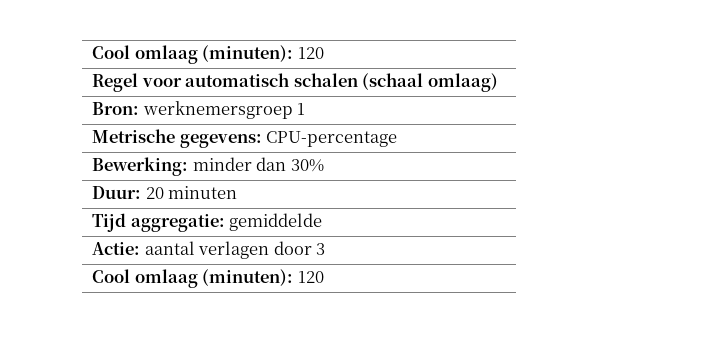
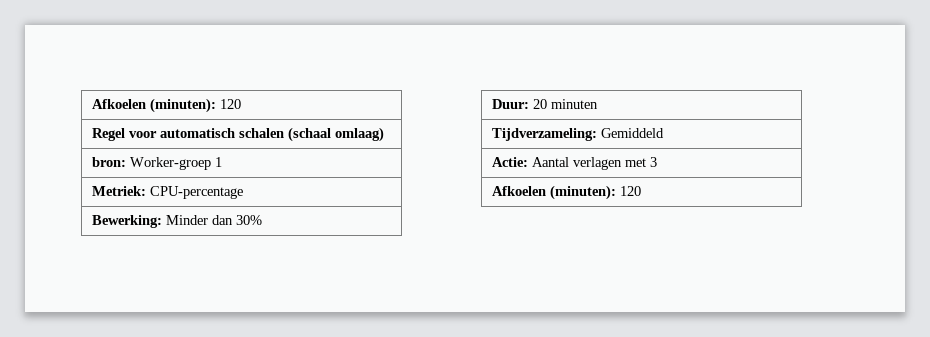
[92,45,198,64] Cool omlaag -> [92,99,147,109] Afkoelen
[92,101,293,119] Bron: werknemersgroep -> [92,157,212,170] bron: Worker-groep
[92,129,262,148] Metrische gegevens: -> [92,186,147,196] Metriek:
[192,157,252,171] minder -> [166,215,209,225] Minder
[92,213,323,232] [92,241,312,259] Tijd aggregatie: gemiddelde // Actie: aantal verlagen door -> [492,128,665,141] [492,157,647,170] Tijdverzameling: Gemiddeld // Actie: Aantal verlagen met
[92,269,198,288] Cool omlaag -> [492,186,547,196] Afkoelen

